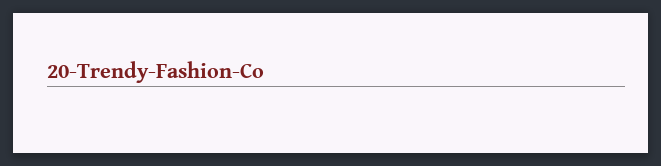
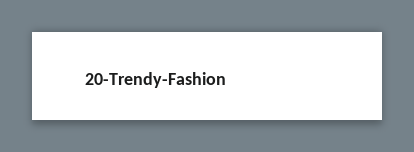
[47,61,264,83] 20-Trendy-Fashion-Co -> [85,72,226,88] 20-Trendy-Fashion

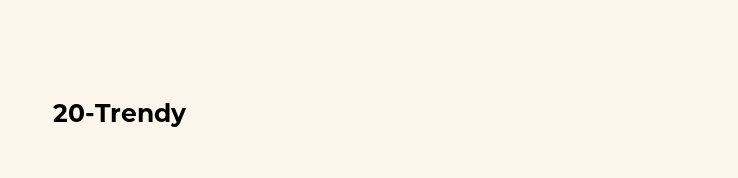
[85,72,226,88] 20-Trendy-Fashion -> [53,103,187,127] 20-Trendy

